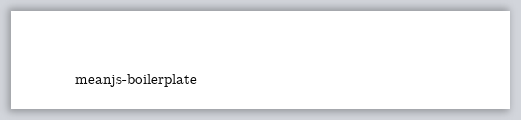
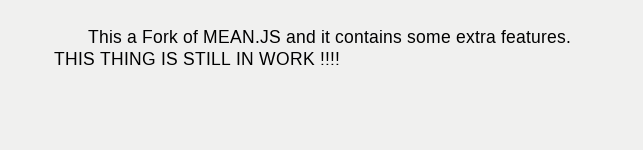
[75,74,197,87] meanjs-boilerplate -> [87,30,571,43] [54,52,340,65] This a Fork of MEAN.JS and it contains some extra features. THIS THING IS STILL IN WORK !!!!

